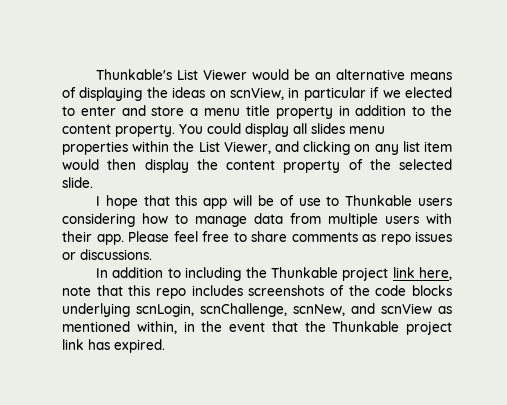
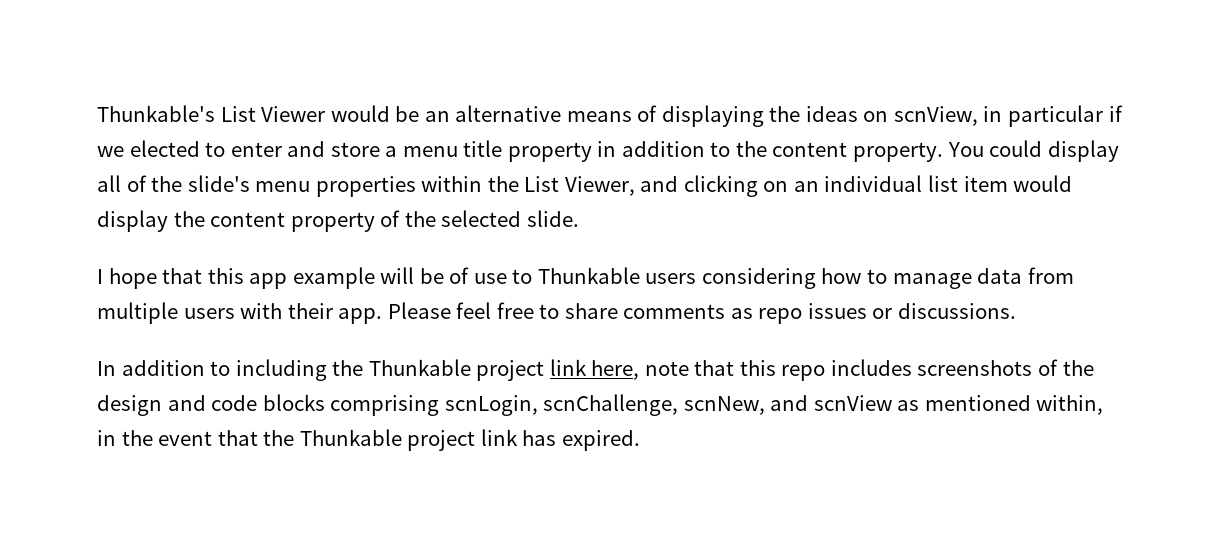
[311,123,345,134] slides -> [126,175,250,192] of the slide's
[374,144,399,155] any -> [793,175,923,192] an individual
[107,159,137,170] then -> (1073, 183) none
(228, 203) none -> [292,267,375,289] example
(370, 290) none -> [97,395,206,416] design and
[62,303,130,317] underlying -> [330,395,440,416] comprising

